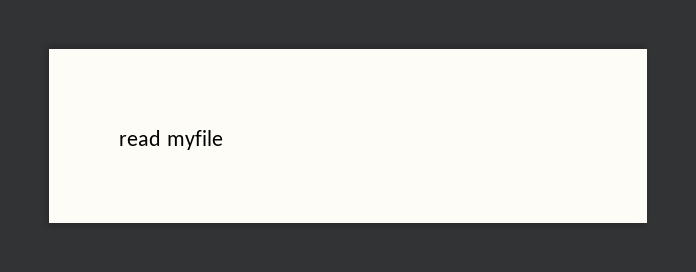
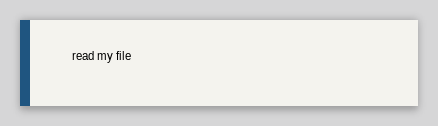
[166,130,223,150] myfile -> [97,51,132,63] my file

